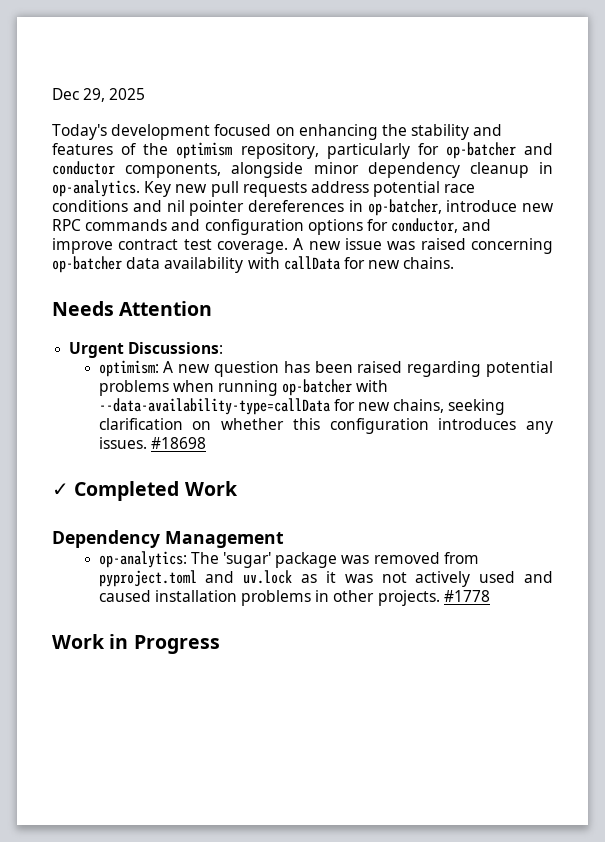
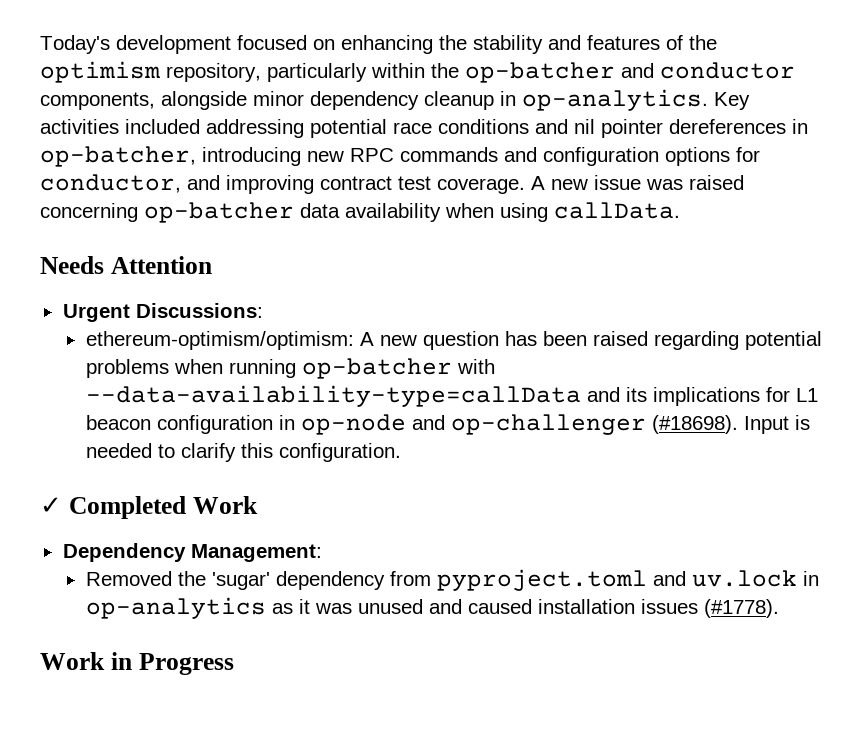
[52,88,146,102] Dec 29, 2025 // -> (40, 44) none
[417,143,439,155] for -> [371,63,459,78] within the
[175,181,369,197] new pull requests address -> [40,119,304,138] activities included addressing
[446,200,518,212] introduce -> [202,147,301,166] introducing
[52,238,113,254] improve -> [226,175,314,194] improving
[247,256,455,270] with callData for new chains. -> [445,202,680,222] when using callData.
[98,360,159,377] optimism: -> [85,331,354,350] ethereum-optimism/optimism:
[333,399,506,415] [98,418,553,434] [98,437,206,449] [52,481,238,501] [52,530,284,548] [98,551,440,568] for new chains, seeking clarification on whether this configuration introduces any issues. #18698 // ✓ Completed Work // Dependency Management // op-analytics: The 'sugar' package was removed -> [586,387,818,406] [85,414,810,435] [85,443,401,462] [40,496,258,519] [62,543,322,562] [85,571,385,590] and its implications for L1 beacon configuration in op-node and op-challenger (#18698). Input is needed to clarify this configuration. // ✓ Completed Work // Dependency Management: // Removed the 'sugar' dependency
(293, 577) none -> [802,571,819,586] [85,597,266,619] in op-analytics
[381,571,554,587] [98,590,490,606] not actively used and caused installation problems in other projects. #1778 -> [357,599,779,618] unused and caused installation issues (#1778).

